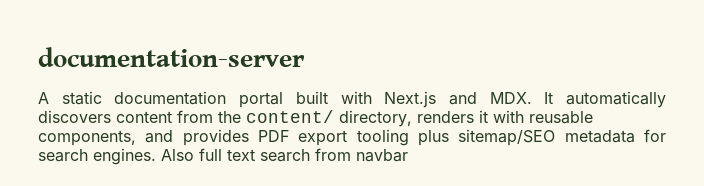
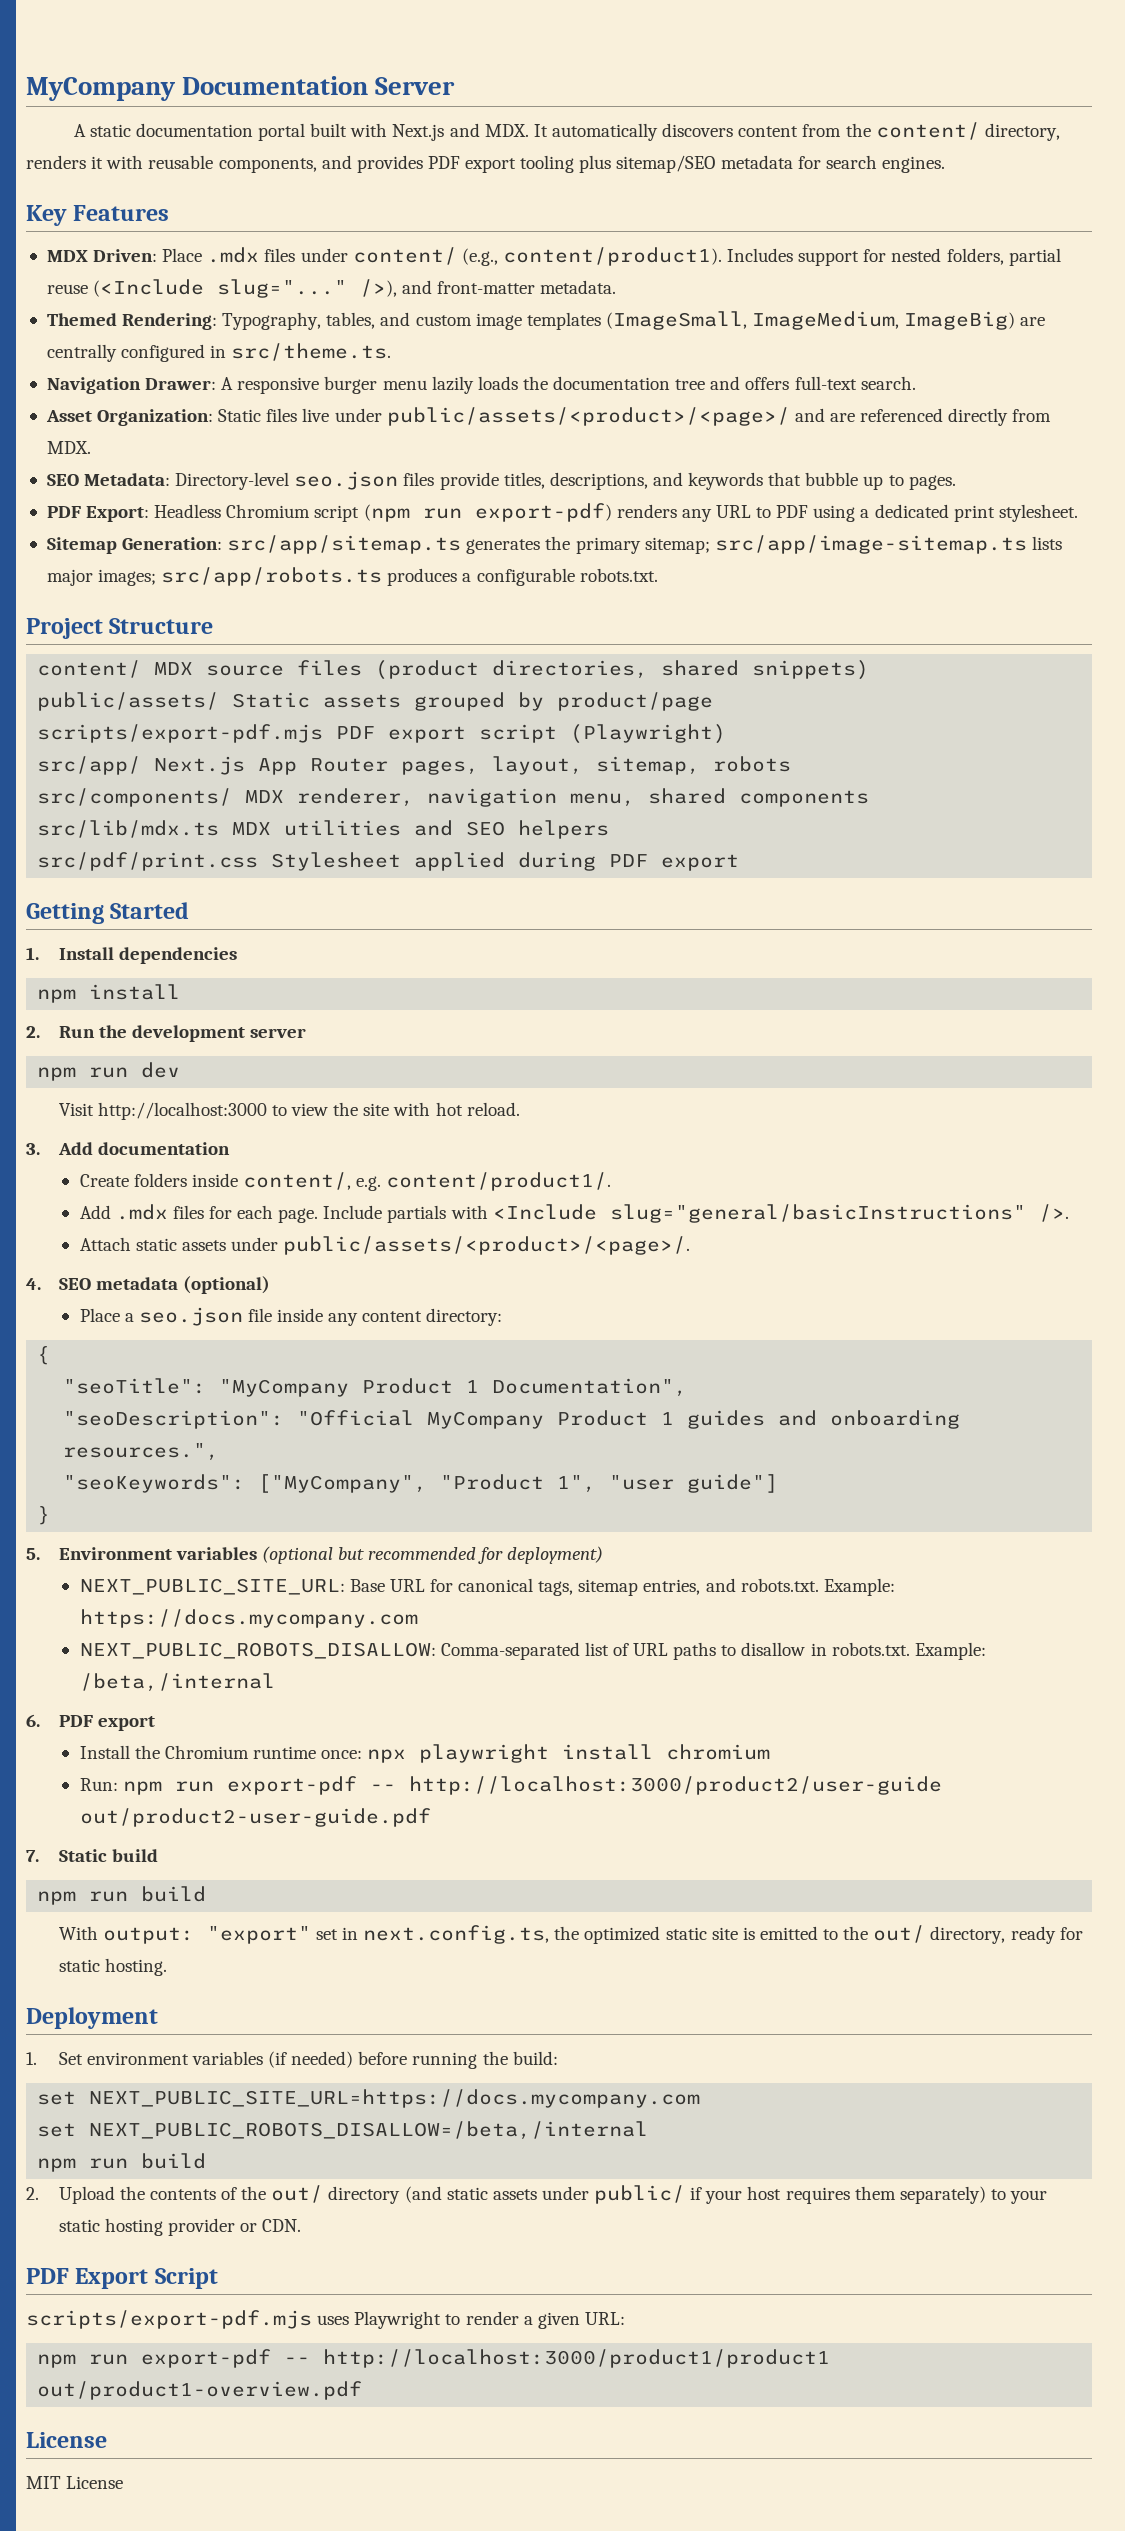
[38,47,305,67] documentation-server -> [26,76,456,101] MyCompany Documentation Server
[161,148,408,162] Also full text search from navbar -> [26,205,170,226] [46,247,1061,266] [46,279,617,298] [46,311,1046,330] [46,343,392,362] [46,376,916,394] [45,407,1052,426] [46,441,91,454] [46,471,956,490] [46,503,1078,522] [46,535,1062,554] [46,567,658,586] [26,618,214,639] [37,660,870,680] [37,692,714,711] [37,724,727,744] [37,756,792,775] [37,788,870,807] [37,820,610,839] [37,852,740,871] [26,902,190,924] [26,947,237,964] [37,984,181,1003] [26,1025,307,1042] [37,1062,181,1081] [58,1102,520,1120] [26,1142,230,1155] [79,1172,612,1191] [79,1204,1069,1223] [79,1236,691,1255] [26,1276,270,1294] [79,1307,503,1326] [37,1346,51,1365] [63,1378,688,1397] [63,1410,961,1429] [63,1443,220,1461] [63,1474,779,1493] [37,1506,51,1525] [26,1546,604,1564] [79,1578,895,1596] [79,1609,418,1628] [79,1642,986,1660] [79,1673,275,1692] [26,1714,155,1731] [79,1744,771,1763] [79,1776,942,1795] [79,1808,431,1827] [26,1849,158,1862] [37,1886,207,1905] [58,1925,1083,1944] [58,1958,167,1976] [26,2007,158,2029] [26,2051,558,2069] [37,2089,701,2108] [37,2121,649,2140] [37,2153,207,2172] [26,2185,1048,2204] [58,2218,302,2236] [26,2268,218,2289] [26,2310,625,2329] [37,2349,831,2368] [37,2381,363,2400] [26,2432,107,2448] [26,2476,124,2489] // Key Features // MDX Driven: Place .mdx files under content/ (e.g., content/product1). Includes support for nested folders, partial reuse (<Include slug="..." />), and front-matter metadata. // Themed Rendering: Typography, tables, and custom image templates (ImageSmall, ImageMedium, ImageBig) are centrally configured in src/theme.ts. // Navigation Drawer: A responsive burger menu lazily loads the documentation tree and offers full-text search. // Asset Organization: Static files live under public/assets/<product>/<page>/ and are referenced directly from MDX. // SEO Metadata: Directory-level seo.json files provide titles, descriptions, and keywords that bubble up to pages. // PDF Export: Headless Chromium script (npm run export-pdf) renders any URL to PDF using a dedicated print stylesheet. // Sitemap Generation: src/app/sitemap.ts generates the primary sitemap; src/app/image-sitemap.ts lists major images; src/app/robots.ts produces a configurable robots.txt. // Project Structure // content/ MDX source files (product directories, shared snippets) // public/assets/ Static assets grouped by product/page // scripts/export-pdf.mjs PDF export script (Playwright) // src/app/ Next.js App Router pages, layout, sitemap, robots // src/components/ MDX renderer, navigation menu, shared components // src/lib/mdx.ts MDX utilities and SEO helpers // src/pdf/print.css Stylesheet applied during PDF export // Getting Started // 1. Install dependencies // npm install // 2. Run the development server // npm run dev // Visit http://localhost:3000 to view the site with hot reload. // 3. Add documentation // Create folders inside content/, e.g. content/product1/. // Add .mdx files for each page. Include partials with <Include slug="general/basicInstructions" />. // Attach static assets under public/assets/<product>/<page>/. // 4. SEO metadata (optional) // Place a seo.json file inside any content directory: // { // "seoTitle": "MyCompany Product 1 Documentation", // "seoDescription": "Official MyCompany Product 1 guides and onboarding resources.", // "seoKeywords": ["MyCompany", "Product 1", "user guide"] // } // 5. Environment variables (optional but recommended for deployment) // NEXT_PUBLIC_SITE_URL: Base URL for canonical tags, sitemap entries, and robots.txt. Example: https://docs.mycompany.com // NEXT_PUBLIC_ROBOTS_DISALLOW: Comma-separated list of URL paths to disallow in robots.txt. Example: /beta,/internal // 6. PDF export // Install the Chromium runtime once: npx playwright install chromium // Run: npm run export-pdf -- http://localhost:3000/product2/user-guide out/product2-user-guide.pdf // 7. Static build // npm run build // With output: "export" set in next.config.ts, the optimized static site is emitted to the out/ directory, ready for static hosting. // Deployment // 1. Set environment variables (if needed) before running the build: // set NEXT_PUBLIC_SITE_URL=https://docs.mycompany.com // set NEXT_PUBLIC_ROBOTS_DISALLOW=/beta,/internal // npm run build // 2. Upload the contents of the out/ directory (and static assets under public/ if your host requires them separately) to your static hosting provider or CDN. // PDF Export Script // scripts/export-pdf.mjs uses Playwright to render a given URL: // npm run export-pdf -- http://localhost:3000/product1/product1 out/product1-overview.pdf // License // MIT License

